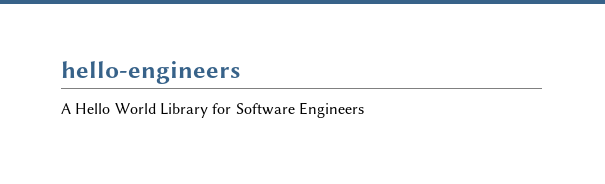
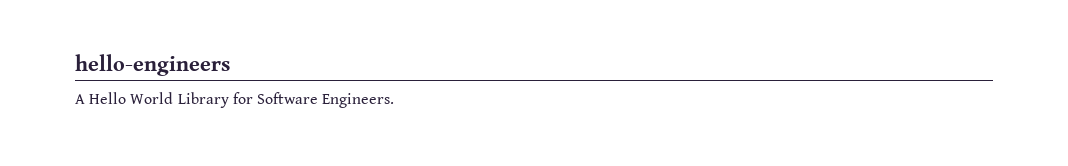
[298,102,364,118] Engineers -> [322,93,395,108] Engineers.

